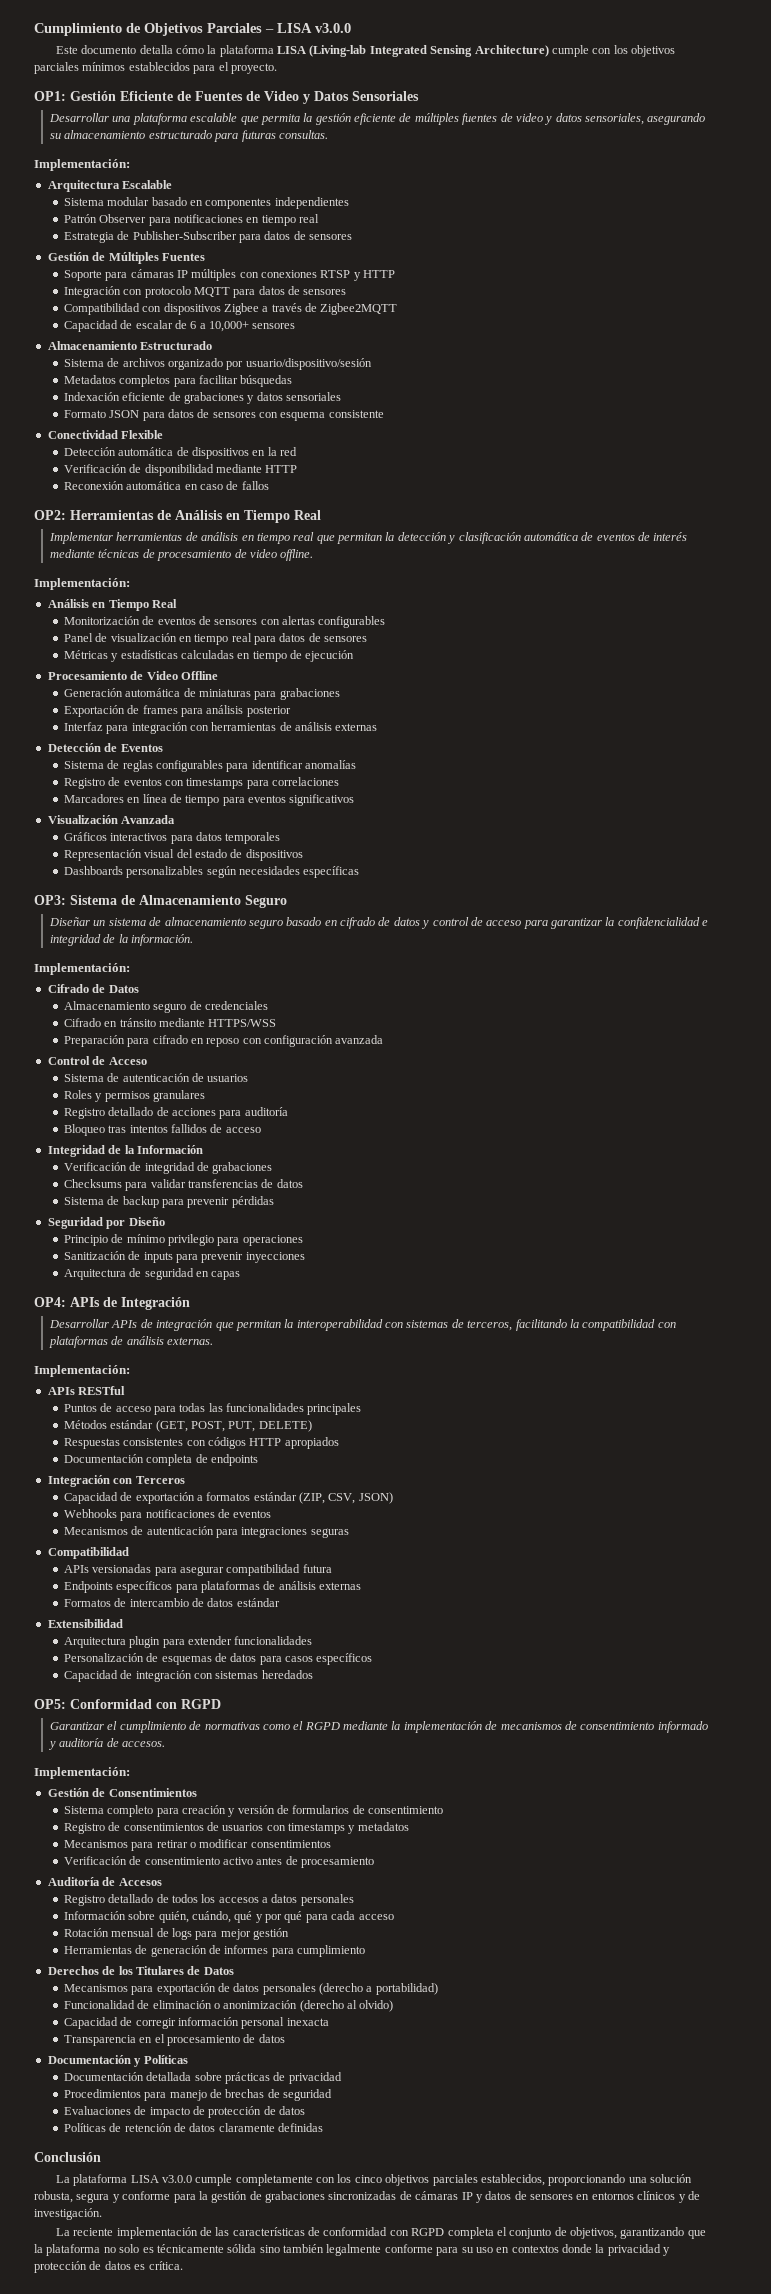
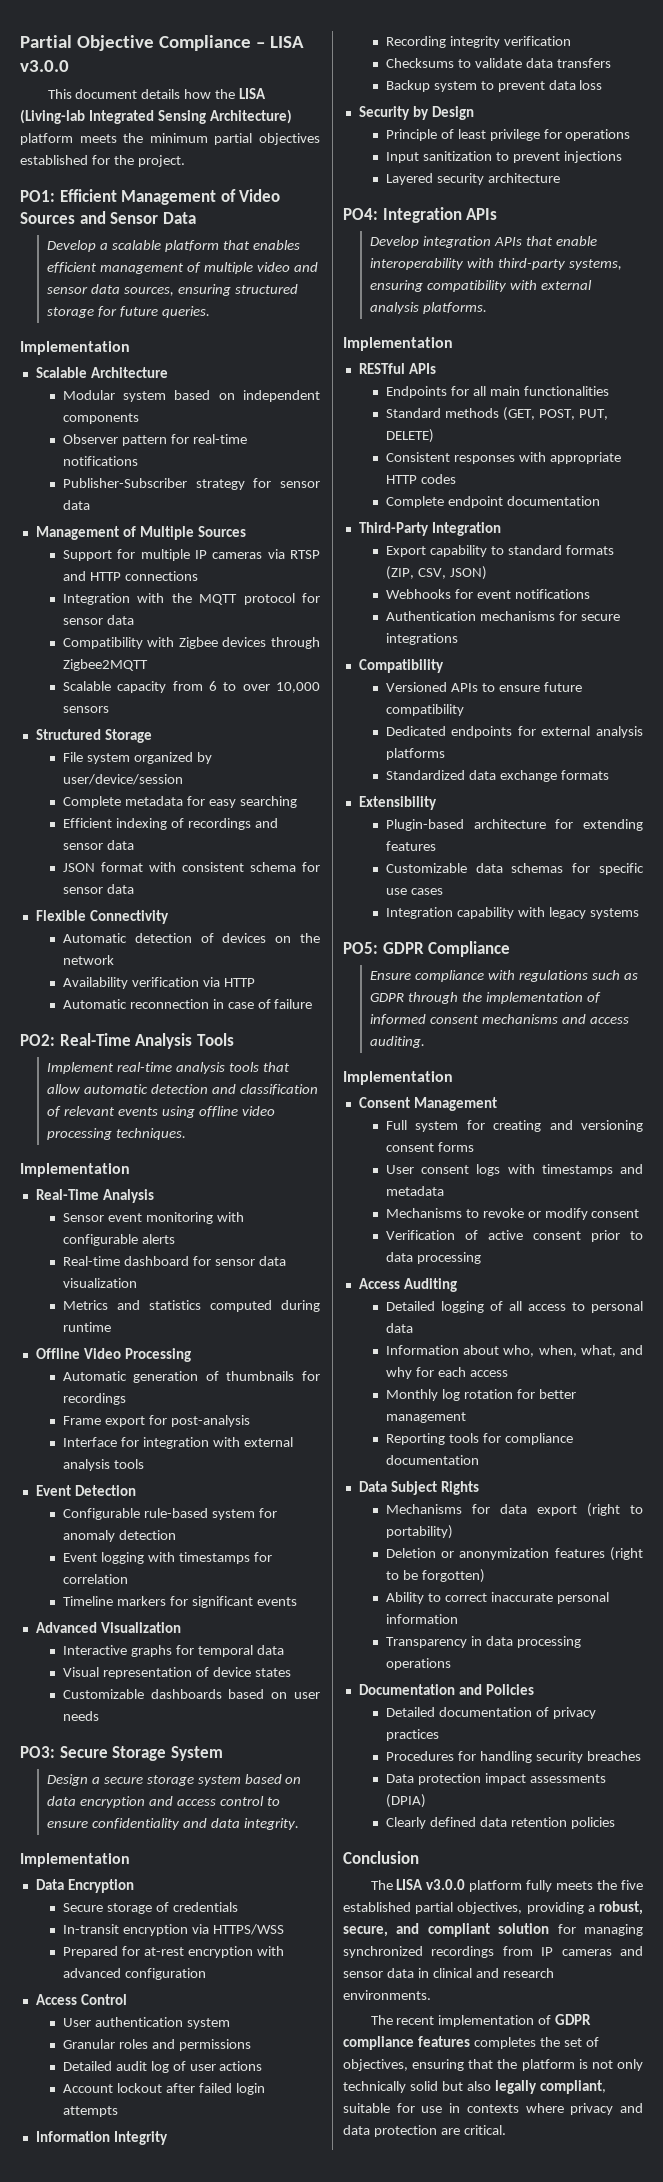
[34,23,262,36] Cumplimiento de Objetivos Parciales -> [20,35,251,51] Partial Objective Compliance
[55,45,274,57] Este documento detalla cómo la plataforma -> [47,89,236,99] This document details how the
[551,45,676,57] [34,62,277,74] [34,91,419,104] [49,113,706,125] [50,130,328,142] [34,159,130,171] [47,180,173,192] [63,197,349,209] [63,214,320,226] [63,231,353,243] [47,252,205,264] [63,269,396,281] [63,286,347,298] [63,303,398,315] [63,320,296,332] [47,341,213,350] [63,358,372,370] [63,375,293,387] [63,392,342,404] [63,409,384,421] [47,430,164,439] [63,447,298,459] [63,464,298,476] [63,481,269,490] [34,510,321,523] [49,532,688,544] [50,549,314,561] [34,578,130,590] [47,599,177,611] [63,616,386,628] [63,633,368,645] [63,650,355,662] [47,671,218,680] [63,688,340,700] [63,705,291,717] [63,722,378,734] [47,743,163,752] [63,760,357,772] [63,777,340,789] [63,794,355,806] [47,815,176,824] [63,832,281,844] [63,849,303,861] [63,866,360,878] [34,895,287,908] [49,917,709,929] [50,934,194,946] [34,963,130,975] [47,984,139,993] [63,1001,268,1013] [63,1018,277,1027] [63,1035,384,1047] [47,1056,147,1065] [63,1073,249,1082] [63,1090,205,1102] [63,1107,288,1119] [63,1124,261,1136] [47,1145,203,1157] [63,1162,273,1174] [63,1179,303,1191] [63,1196,274,1208] [47,1217,165,1229] [63,1234,303,1246] [63,1251,305,1263] [63,1268,241,1280] [34,1297,190,1310] [49,1319,676,1331] [49,1336,214,1348] [34,1365,130,1377] [47,1386,126,1395] [63,1403,362,1415] [63,1420,312,1432] [63,1437,339,1449] [63,1454,258,1466] [47,1475,185,1487] [63,1492,393,1504] [63,1509,272,1521] [63,1526,349,1538] [47,1547,129,1559] [63,1564,332,1576] [63,1581,362,1593] [63,1598,280,1607] [47,1619,123,1628] [63,1636,313,1648] [63,1653,373,1665] [63,1670,313,1682] [34,1699,221,1709] [50,1721,708,1733] [48,1738,166,1750] [34,1767,130,1779] [47,1788,197,1797] [63,1805,444,1817] [63,1822,409,1834] [63,1839,331,1851] [63,1856,375,1868] [47,1877,162,1886] [63,1894,354,1906] [63,1911,394,1923] [63,1928,290,1940] [63,1945,366,1957] [47,1966,234,1975] [63,1983,438,1995] [63,2000,394,2012] [63,2017,329,2029] [63,2034,285,2046] [47,2055,188,2067] [63,2072,342,2084] [63,2089,333,2101] [63,2106,306,2118] [63,2123,324,2132] [34,2152,101,2162] [55,2174,693,2186] [34,2191,700,2203] [34,2208,102,2220] [55,2227,706,2239] [34,2244,671,2256] [34,2261,183,2273] cumple con los objetivos parciales mínimos establecidos para el proyecto. // OP1: Gestión Eficiente de Fuentes de Video y Datos Sensoriales // Desarrollar una plataforma escalable que permita la gestión eficiente de múltiples fuentes de video y datos sensoriales, asegurando su almacenamiento estructurado para futuras consultas. // Implementación: // Arquitectura Escalable // Sistema modular basado en componentes independientes // Patrón Observer para notificaciones en tiempo real // Estrategia de Publisher-Subscriber para datos de sensores // Gestión de Múltiples Fuentes // Soporte para cámaras IP múltiples con conexiones RTSP y HTTP // Integración con protocolo MQTT para datos de sensores // Compatibilidad con dispositivos Zigbee a través de Zigbee2MQTT // Capacidad de escalar de 6 a 10,000+ sensores // Almacenamiento Estructurado // Sistema de archivos organizado por usuario/dispositivo/sesión // Metadatos completos para facilitar búsquedas // Indexación eficiente de grabaciones y datos sensoriales // Formato JSON para datos de sensores con esquema consistente // Conectividad Flexible // Detección automática de dispositivos en la red // Verificación de disponibilidad mediante HTTP // Reconexión automática en caso de fallos // OP2: Herramientas de Análisis en Tiempo Real // Implementar herramientas de análisis en tiempo real que permitan la detección y clasificación automática de eventos de interés mediante técnicas de procesamiento de video offline. // Implementación: // Análisis en Tiempo Real // Monitorización de eventos de sensores con alertas configurables // Panel de visualización en tiempo real para datos de sensores // Métricas y estadísticas calculadas en tiempo de ejecución // Procesamiento de Video Offline // Generación automática de miniaturas para grabaciones // Exportación de frames para análisis posterior // Interfaz para integración con herramientas de análisis externas // Detección de Eventos // Sistema de reglas configurables para identificar anomalías // Registro de eventos con timestamps para correlaciones // Marcadores en línea de tiempo para eventos significativos // Visualización Avanzada // Gráficos interactivos para datos temporales // Representación visual del estado de dispositivos // Dashboards personalizables según necesidades específicas // OP3: Sistema de Almacenamiento Seguro // Diseñar un sistema de almacenamiento seguro basado en cifrado de datos y control de acceso para garantizar la confidencialidad e integridad de la información. // Implementación: // Cifrado de Datos // Almacenamiento seguro de credenciales // Cifrado en tránsito mediante HTTPS/WSS // Preparación para cifrado en reposo con configuración avanzada // Control de Acceso // Sistema de autenticación de usuarios // Roles y permisos granulares // Registro detallado de acciones para auditoría // Bloqueo tras intentos fallidos de acceso // Integridad de la Información // Verificación de integridad de grabaciones // Checksums para validar transferencias de datos // Sistema de backup para prevenir pérdidas // Seguridad por Diseño // Principio de mínimo privilegio para operaciones // Sanitización de inputs para prevenir inyecciones // Arquitectura de seguridad en capas // OP4: APIs de Integración // Desarrollar APIs de integración que permitan la interoperabilidad con sistemas de terceros, facilitando la compatibilidad con plataformas de análisis externas. // Implementación: // APIs RESTful // Puntos de acceso para todas las funcionalidades principales // Métodos estándar (GET, POST, PUT, DELETE) // Respuestas consistentes con códigos HTTP apropiados // Documentación completa de endpoints // Integración con Terceros // Capacidad de exportación a formatos estándar (ZIP, CSV, JSON) // Webhooks para notificaciones de eventos // Mecanismos de autenticación para integraciones seguras // Compatibilidad // APIs versionadas para asegurar compatibilidad futura // Endpoints específicos para plataformas de análisis externas // Formatos de intercambio de datos estándar // Extensibilidad // Arquitectura plugin para extender funcionalidades // Personalización de esquemas de datos para casos específicos // Capacidad de integración con sistemas heredados // OP5: Conformidad con RGPD // Garantizar el cumplimiento de normativas como el RGPD mediante la implementación de mecanismos de consentimiento informado y auditoría de accesos. // Implementación: // Gestión de Consentimientos // Sistema completo para creación y versión de formularios de consentimiento // Registro de consentimientos de usuarios con timestamps y metadatos // Mecanismos para retirar o modificar consentimientos // Verificación de consentimiento activo antes de procesamiento // Auditoría de Accesos // Registro detallado de todos los accesos a datos personales // Información sobre quién, cuándo, qué y por qué para cada acceso // Rotación mensual de logs para mejor gestión // Herramientas de generación de informes para cumplimiento // Derechos de los Titulares de Datos // Mecanismos para exportación de datos personales (derecho a portabilidad) // Funcionalidad de eliminación o anonimización (derecho al olvido) // Capacidad de corregir información personal inexacta // Transparencia en el procesamiento de datos // Documentación y Políticas // Documentación detallada sobre prácticas de privacidad // Procedimientos para manejo de brechas de seguridad // Evaluaciones de impacto de protección de datos // Políticas de retención de datos claramente definidas // Conclusión // La plataforma LISA v3.0.0 cumple completamente con los cinco objetivos parciales establecidos, proporcionando una solución robusta, segura y conforme para la gestión de grabaciones sincronizadas de cámaras IP y datos de sensores en entornos clínicos y de investigación. // La reciente implementación de las características de conformidad con RGPD completa el conjunto de objetivos, garantizando que la plataforma no solo es técnicamente sólida sino también legalmente conforme para su uso en contextos donde la privacidad y protección de datos es crítica. -> [20,133,320,145] [20,155,185,167] [20,189,281,205] [20,211,196,224] [46,240,300,252] [46,262,318,274] [46,284,298,296] [46,306,210,318] [20,341,130,355] [35,367,168,378] [62,390,320,402] [62,413,139,424] [62,434,247,446] [62,456,138,466] [62,478,320,490] [62,500,90,510] [35,526,246,540] [62,549,320,561] [62,571,198,581] [62,593,320,605] [62,615,134,625] [62,637,320,649] [62,659,148,671] [62,681,320,693] [62,706,109,713] [35,729,152,743] [62,752,212,764] [62,774,183,785] [62,796,297,808] [62,818,278,830] [62,840,134,850] [62,862,320,872] [62,884,134,894] [35,910,169,924] [62,933,320,943] [62,955,114,965] [62,977,255,989] [62,999,313,1009] [20,1033,234,1049] [46,1062,290,1074] [46,1084,318,1095] [46,1106,275,1118] [46,1128,186,1140] [20,1163,130,1177] [35,1189,154,1203] [62,1212,244,1224] [62,1234,175,1246] [62,1256,286,1266] [62,1278,137,1288] [62,1300,320,1312] [62,1322,111,1332] [35,1348,191,1362] [62,1371,320,1383] [62,1393,126,1405] [62,1415,250,1427] [62,1437,293,1449] [62,1459,144,1471] [35,1485,136,1496] [62,1508,277,1520] [62,1530,176,1542] [62,1552,272,1564] [62,1574,128,1584] [62,1596,297,1608] [35,1622,181,1633] [62,1645,284,1657] [62,1667,291,1679] [62,1689,320,1699] [62,1711,99,1721] [20,1746,223,1761] [46,1774,302,1786] [46,1796,280,1808] [46,1818,299,1830] [20,1853,130,1867] [35,1879,134,1893] [62,1902,238,1914] [62,1924,284,1936] [62,1946,284,1958] [62,1968,206,1980] [35,1994,127,2005] [62,2017,230,2029] [62,2039,251,2051] [62,2061,263,2073] [62,2083,265,2095] [62,2106,118,2117] [35,2131,168,2145] [385,36,571,48] [385,58,611,68] [385,80,603,92] [358,106,474,120] [385,129,631,141] [385,151,622,163] [385,173,560,185] [343,207,498,223] [369,236,597,248] [369,258,622,270] [369,280,592,292] [369,302,487,314] [343,337,453,351] [358,363,436,374] [385,386,609,398] [385,407,608,421] [385,429,434,443] [385,452,621,464] [385,474,456,484] [385,496,600,508] [358,522,501,536] [385,545,614,557] [385,566,487,580] [385,589,590,599] [385,611,620,621] [385,633,458,645] [358,659,444,673] [385,682,582,692] [385,704,464,716] [385,726,643,738] [385,748,445,760] [385,770,609,782] [358,796,437,810] [385,819,643,831] [385,841,436,851] [385,863,644,875] [385,888,443,895] [385,907,639,919] [343,941,511,957] [369,970,638,982] [369,992,601,1004] [369,1014,629,1025] [369,1036,425,1048] [343,1071,453,1085] [358,1097,497,1111] [385,1120,643,1132] [385,1142,474,1152] [385,1164,643,1176] [385,1186,444,1196] [385,1208,640,1220] [385,1230,643,1242] [385,1252,481,1264] [358,1278,457,1292] [385,1301,643,1313] [385,1323,413,1333] [385,1345,643,1357] [385,1367,508,1379] [385,1389,576,1401] [385,1412,466,1423] [385,1433,573,1445] [385,1455,479,1465] [358,1481,479,1495] [385,1503,643,1517] [385,1525,453,1539] [385,1547,643,1561] [385,1569,485,1583] [385,1592,609,1604] [385,1614,458,1624] [385,1636,581,1648] [385,1658,451,1670] [358,1684,534,1695] [385,1707,596,1719] [385,1729,439,1741] [385,1751,641,1763] [385,1773,606,1785] [385,1794,426,1808] [385,1817,615,1829] [343,1851,419,1864] [370,1879,643,1892] [343,1901,643,1915] [343,1923,643,1937] [343,1946,643,1958] [343,1968,554,1978] [343,1990,431,2000] [370,2014,592,2027] [343,2036,599,2050] [343,2059,643,2071] [343,2080,606,2094] [343,2103,643,2115] [343,2125,506,2137] platform meets the minimum partial objectives established for the project. // PO1: Efficient Management of Video Sources and Sensor Data // Develop a scalable platform that enables efficient management of multiple video and sensor data sources, ensuring structured storage for future queries. // Implementation // Scalable Architecture // Modular system based on independent components // Observer pattern for real-time notifications // Publisher-Subscriber strategy for sensor data // Management of Multiple Sources // Support for multiple IP cameras via RTSP and HTTP connections // Integration with the MQTT protocol for sensor data // Compatibility with Zigbee devices through Zigbee2MQTT // Scalable capacity from 6 to over 10,000 sensors // Structured Storage // File system organized by user/device/session // Complete metadata for easy searching // Efficient indexing of recordings and sensor data // JSON format with consistent schema for sensor data // Flexible Connectivity // Automatic detection of devices on the network // Availability verification via HTTP // Automatic reconnection in case of failure // PO2: Real-Time Analysis Tools // Implement real-time analysis tools that allow automatic detection and classification of relevant events using offline video processing techniques. // Implementation // Real-Time Analysis // Sensor event monitoring with configurable alerts // Real-time dashboard for sensor data visualization // Metrics and statistics computed during runtime // Offline Video Processing // Automatic generation of thumbnails for recordings // Frame export for post-analysis // Interface for integration with external analysis tools // Event Detection // Configurable rule-based system for anomaly detection // Event logging with timestamps for correlation // Timeline markers for significant events // Advanced Visualization // Interactive graphs for temporal data // Visual representation of device states // Customizable dashboards based on user needs // PO3: Secure Storage System // Design a secure storage system based on data encryption and access control to ensure confidentiality and data integrity. // Implementation // Data Encryption // Secure storage of credentials // In-transit encryption via HTTPS/WSS // Prepared for at-rest encryption with advanced configuration // Access Control // User authentication system // Granular roles and permissions // Detailed audit log of user actions // Account lockout after failed login attempts // Information Integrity // Recording integrity verification // Checksums to validate data transfers // Backup system to prevent data loss // Security by Design // Principle of least privilege for operations // Input sanitization to prevent injections // Layered security architecture // PO4: Integration APIs // Develop integration APIs that enable interoperability with third-party systems, ensuring compatibility with external analysis platforms. // Implementation // RESTful APIs // Endpoints for all main functionalities // Standard methods (GET, POST, PUT, DELETE) // Consistent responses with appropriate HTTP codes // Complete endpoint documentation // Third-Party Integration // Export capability to standard formats (ZIP, CSV, JSON) // Webhooks for event notifications // Authentication mechanisms for secure integrations // Compatibility // Versioned APIs to ensure future compatibility // Dedicated endpoints for external analysis platforms // Standardized data exchange formats // Extensibility // Plugin-based architecture for extending features // Customizable data schemas for specific use cases // Integration capability with legacy systems // PO5: GDPR Compliance // Ensure compliance with regulations such as GDPR through the implementation of informed consent mechanisms and access auditing. // Implementation // Consent Management // Full system for creating and versioning consent forms // User consent logs with timestamps and metadata // Mechanisms to revoke or modify consent // Verification of active consent prior to data processing // Access Auditing // Detailed logging of all access to personal data // Information about who, when, what, and why for each access // Monthly log rotation for better management // Reporting tools for compliance documentation // Data Subject Rights // Mechanisms for data export (right to portability) // Deletion or anonymization features (right to be forgotten) // Ability to correct inaccurate personal information // Transparency in data processing operations // Documentation and Policies // Detailed documentation of privacy practices // Procedures for handling security breaches // Data protection impact assessments (DPIA) // Clearly defined data retention policies // Conclusion // The LISA v3.0.0 platform fully meets the five established partial objectives, providing a robust, secure, and compliant solution for managing synchronized recordings from IP cameras and sensor data in clinical and research environments. // The recent implementation of GDPR compliance features completes the set of objectives, ensuring that the platform is not only technically solid but also legally compliant, suitable for use in contexts where privacy and data protection are critical.

